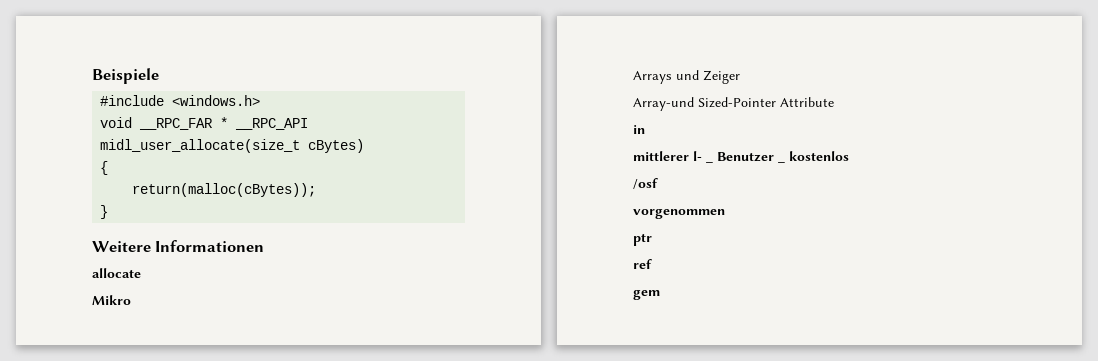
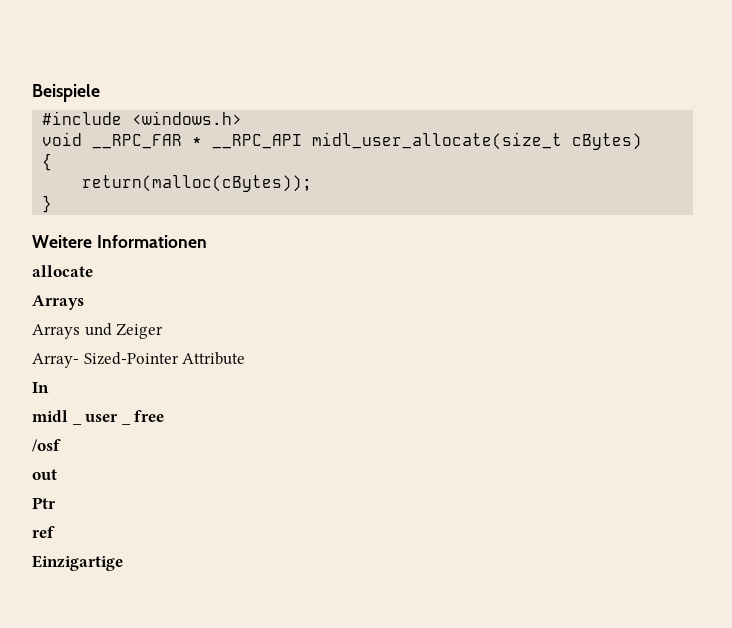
[92,295,131,305] Mikro -> [32,295,84,310] Arrays
[633,97,694,111] Array-und -> [32,353,79,368] Array-
[633,125,645,134] [633,151,702,161] [706,152,785,163] [789,151,849,161] in // mittlerer l- _ Benutzer _ kostenlos -> [32,382,49,393] [32,410,68,422] [72,422,82,425] [85,414,119,422] [121,422,131,425] [134,410,165,422] In // midl _ user _ free
[633,209,725,219] [633,233,652,246] vorgenommen // ptr -> [32,469,57,480] [32,497,56,509] out // Ptr
[633,290,660,300] gem -> [32,555,123,571] Einzigartige

